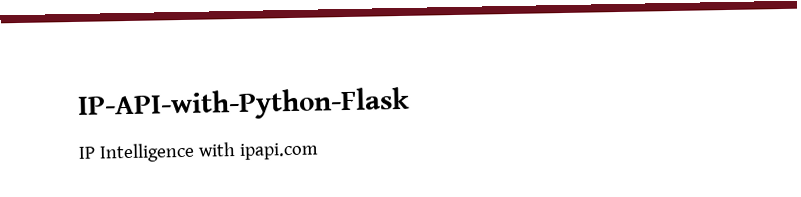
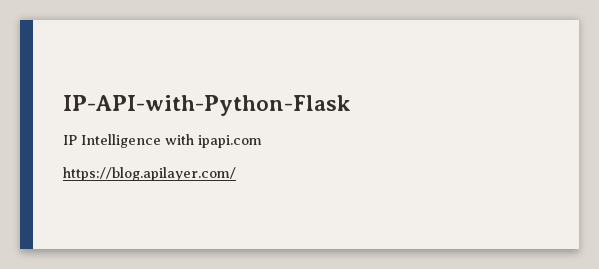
(319, 151) none -> [63,167,236,181] // https://blog.apilayer.com/

